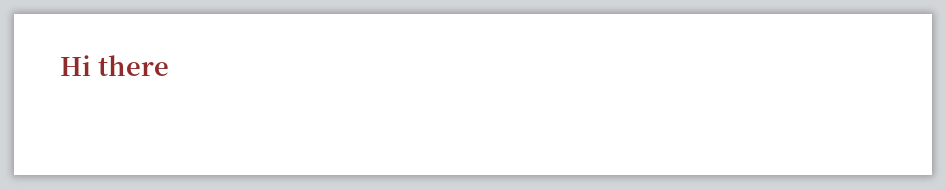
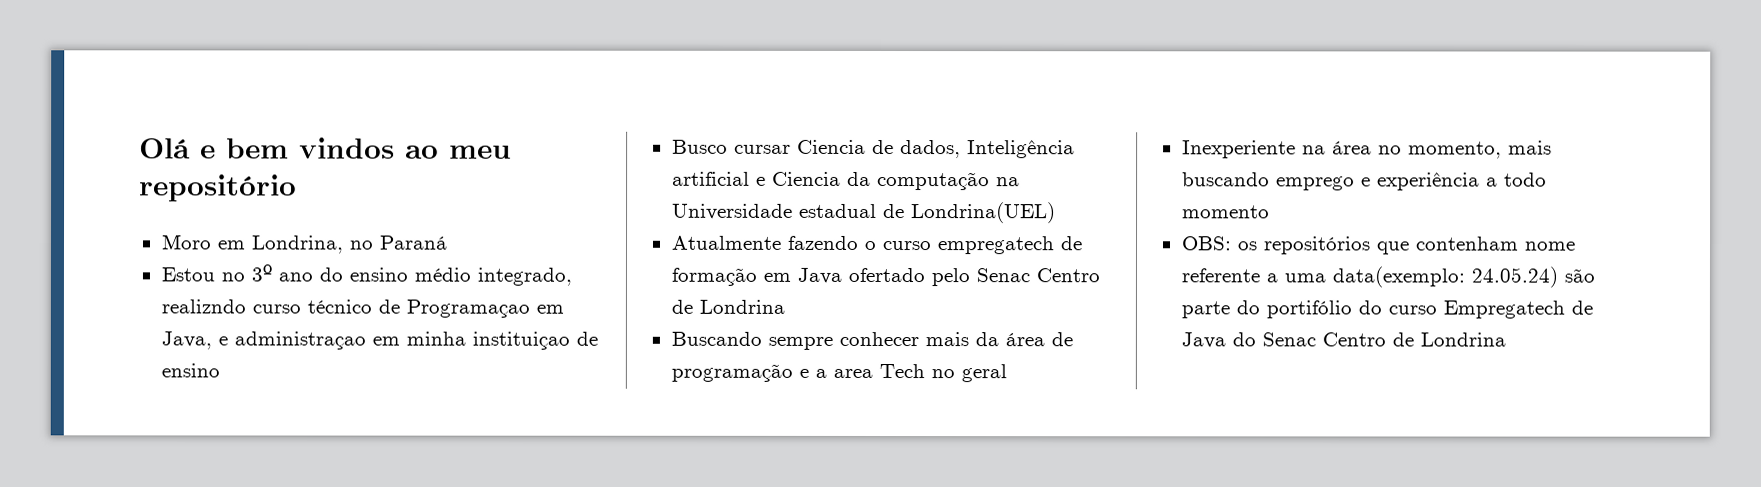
[60,55,169,76] Hi there -> [139,137,512,159] [139,174,297,202] [160,234,448,254] [160,264,572,286] [160,299,564,318] [160,331,598,350] [160,363,220,378] [671,139,1075,159] [671,171,1020,191] [671,202,1056,224] [670,235,1083,255] [670,267,1100,287] [670,299,785,314] [670,331,1073,350] [670,363,1007,383] [1181,140,1552,159] [1181,172,1547,191] [1181,205,1270,219] [1180,236,1576,255] [1180,266,1595,288] [1180,300,1593,319] [1180,332,1506,349] Olá e bem vindos ao meu repositório // Moro em Londrina, no Paraná // Estou no 3º ano do ensino médio integrado, realizndo curso técnico de Programaçao em Java, e administraçao em minha instituiçao de ensino // Busco cursar Ciencia de dados, Inteligência artificial e Ciencia da computação na Universidade estadual de Londrina(UEL) // Atualmente fazendo o curso empregatech de formação em Java ofertado pelo Senac Centro de Londrina // Buscando sempre conhecer mais da área de programação e a area Tech no geral // Inexperiente na área no momento, mais buscando emprego e experiência a todo momento // OBS: os repositórios que contenham nome referente a uma data(exemplo: 24.05.24) são parte do portifólio do curso Empregatech de Java do Senac Centro de Londrina

